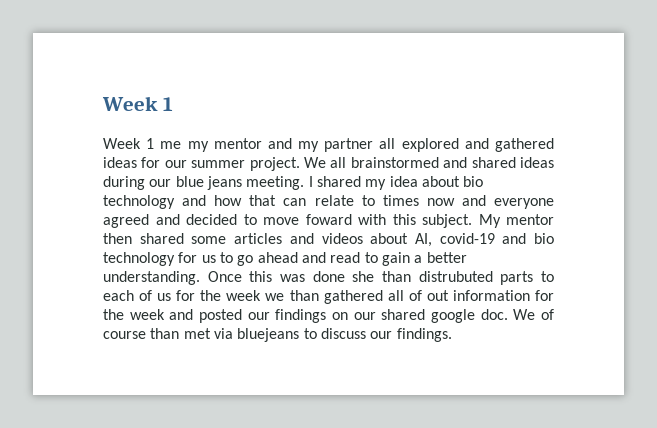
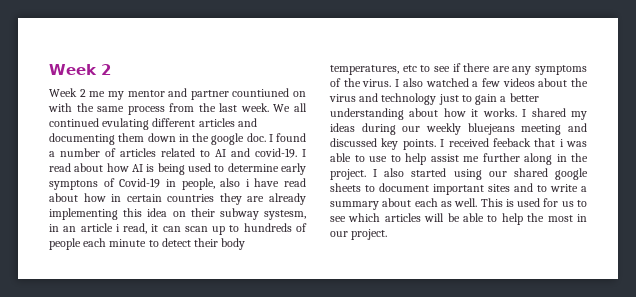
[102,96,173,111] [103,138,155,149] Week 1 // Week 1 -> [49,64,111,75] [49,88,86,97] Week 2 // Week 2
[298,138,554,152] [103,157,554,171] [103,176,484,190] [103,195,554,209] [103,214,554,228] [103,233,554,247] [103,252,467,266] [103,271,554,285] [103,290,555,304] [103,309,554,323] [103,328,452,342] my partner all explored and gathered ideas for our summer project. We all brainstormed and shared ideas during our blue jeans meeting. I shared my idea about bio technology and how that can relate to times now and everyone agreed and decided to move foward with this subject. My mentor then shared some articles and videos about AI, covid-19 and bio technology for us to go ahead and read to gain a better understanding. Once this was done she than distrubuted parts to each of us for the week we than gathered all of out information for the week and posted our findings on our shared google doc. We of course than met via bluejeans to discuss our findings. -> [190,88,306,100] [48,103,307,115] [49,118,257,130] [49,133,306,145] [49,148,306,158] [49,163,306,175] [49,178,306,190] [49,193,306,205] [49,208,306,220] [49,223,307,235] [49,238,246,250] [330,63,587,75] [330,78,588,87] [329,93,539,105] [330,108,587,120] [330,123,587,135] [330,138,587,150] [330,153,588,165] [330,168,588,180] [330,183,587,195] [330,198,587,210] [330,213,587,225] [330,229,388,240] partner countiuned on with the same process from the last week. We all continued evulating different articles and documenting them down in the google doc. I found a number of articles related to AI and covid-19. I read about how AI is being used to determine early symptons of Covid-19 in people, also i have read about how in certain countries they are already implementing this idea on their subway systesm, in an article i read, it can scan up to hundreds of people each minute to detect their body temperatures, etc to see if there are any symptoms of the virus. I also watched a few videos about the virus and technology just to gain a better understanding about how it works. I shared my ideas during our weekly bluejeans meeting and discussed key points. I received feeback that i was able to use to help assist me further along in the project. I also started using our shared google sheets to document important sites and to write a summary about each as well. This is used for us to see which articles will be able to help the most in our project.

